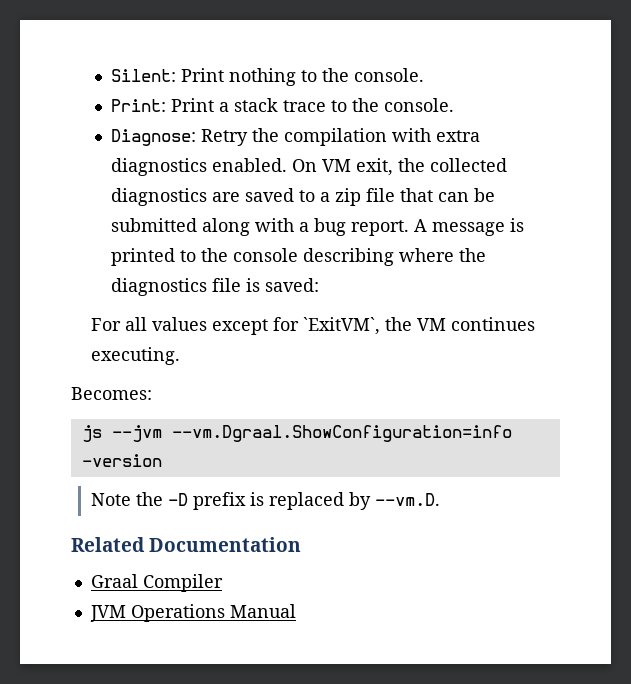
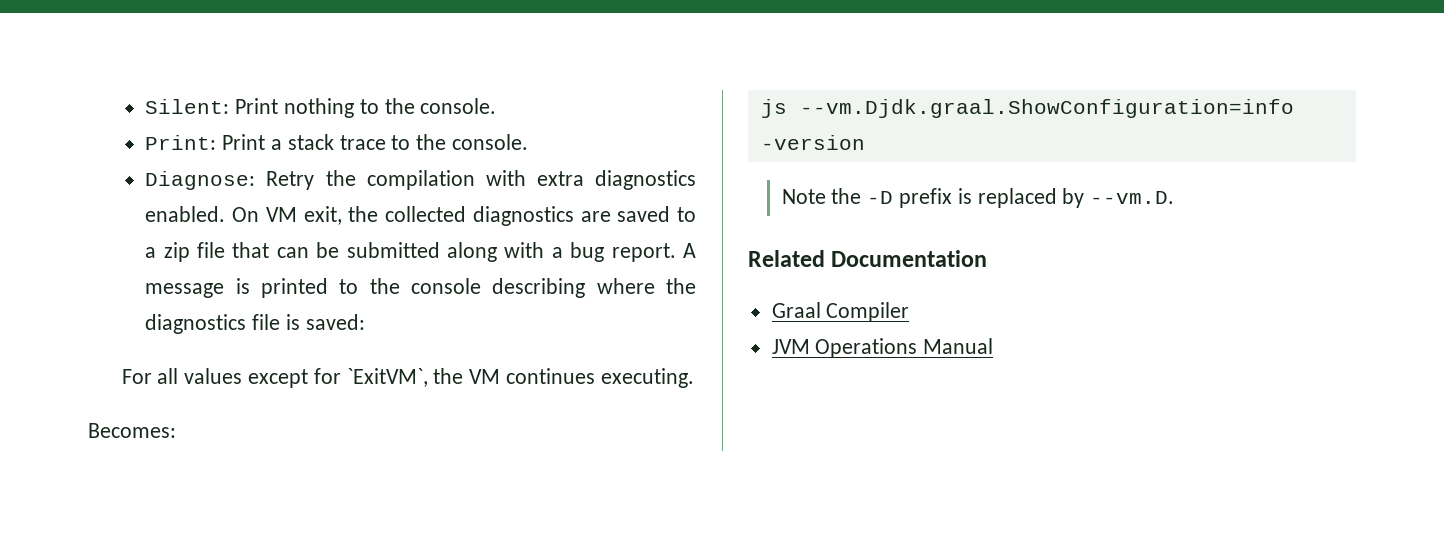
[111,425,512,442] --jvm --vm.Dgraal.ShowConfiguration=info -> [799,99,1294,118] --vm.Djdk.graal.ShowConfiguration=info

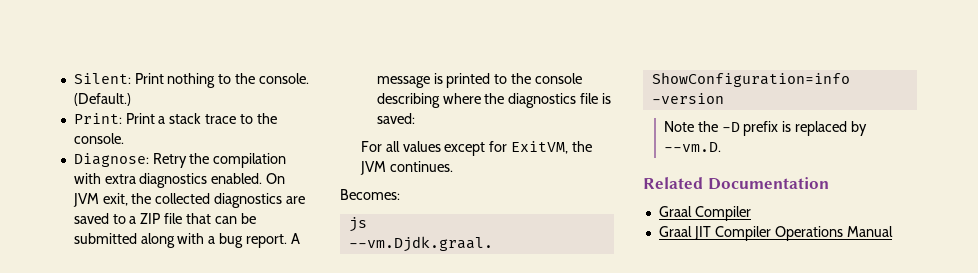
(497, 106) none -> [73,93,131,106] (Default.)
[265,207,297,222] VM -> [72,193,99,207] JVM
[163,242,190,262] zip -> [140,213,161,224] ZIP
[346,368,694,388] `ExitVM`, the VM continues executing. -> [511,141,593,154] [359,161,453,175] ExitVM, the JVM continues.
[771,339,810,354] JVM -> [658,226,771,241] Graal JIT Compiler

